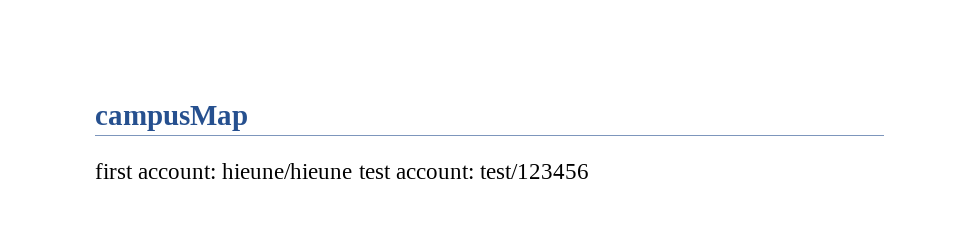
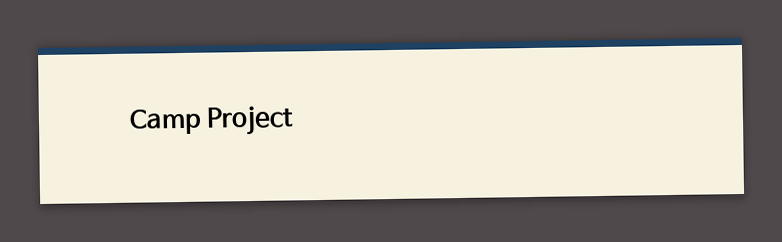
[95,106,248,131] [95,163,590,179] campusMap // first account: hieune/hieune test account: test/123456 -> [129,105,294,136] Camp Project

